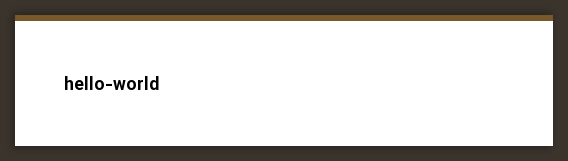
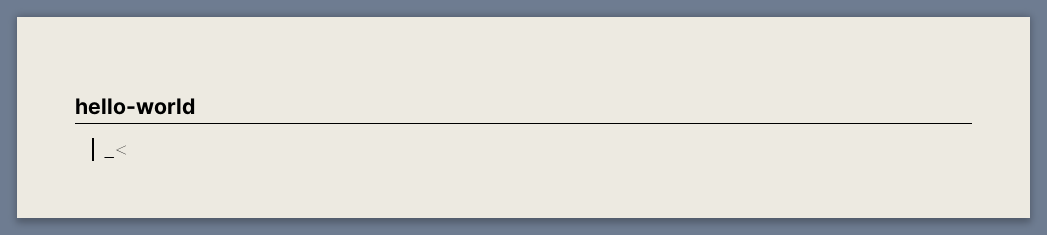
(159, 83) none -> [102,145,127,158] // _<

